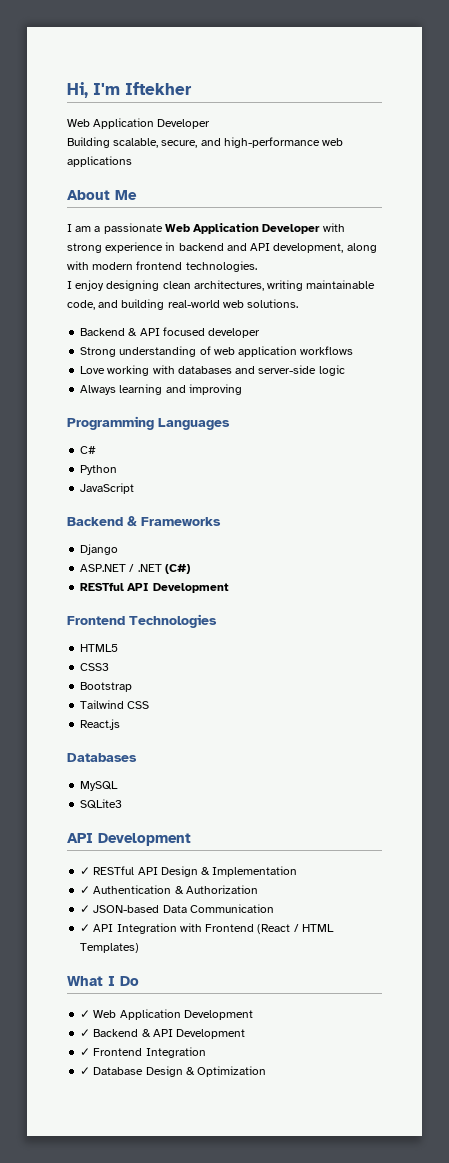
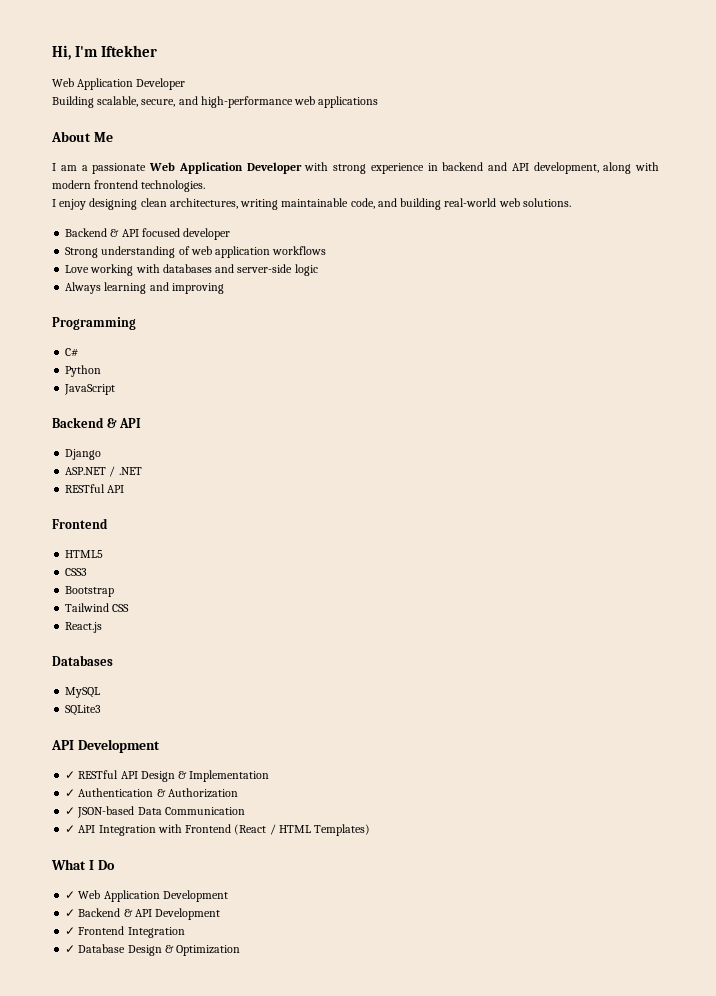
[158,418,230,430] Languages -> (136, 323) none
[141,517,221,526] Frameworks -> [119,418,142,428] API
[164,564,190,574] [80,582,229,593] [67,614,217,628] (C#) // RESTful API Development // Frontend Technologies -> [65,484,125,493] [52,518,108,529] // RESTful API // Frontend

